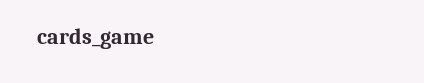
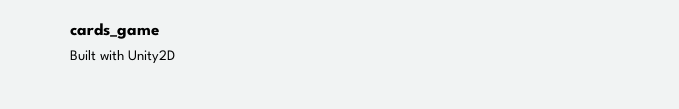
(154, 38) none -> [70,50,175,64] // Built with Unity2D

